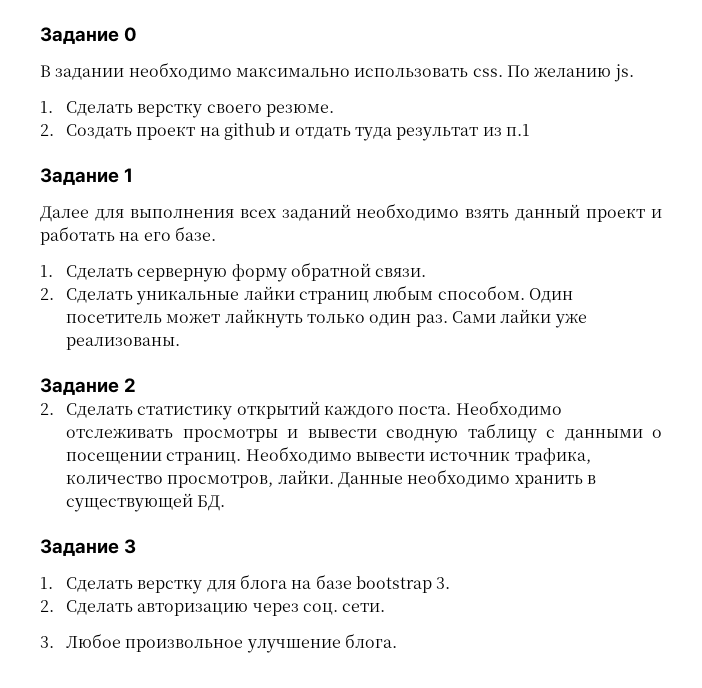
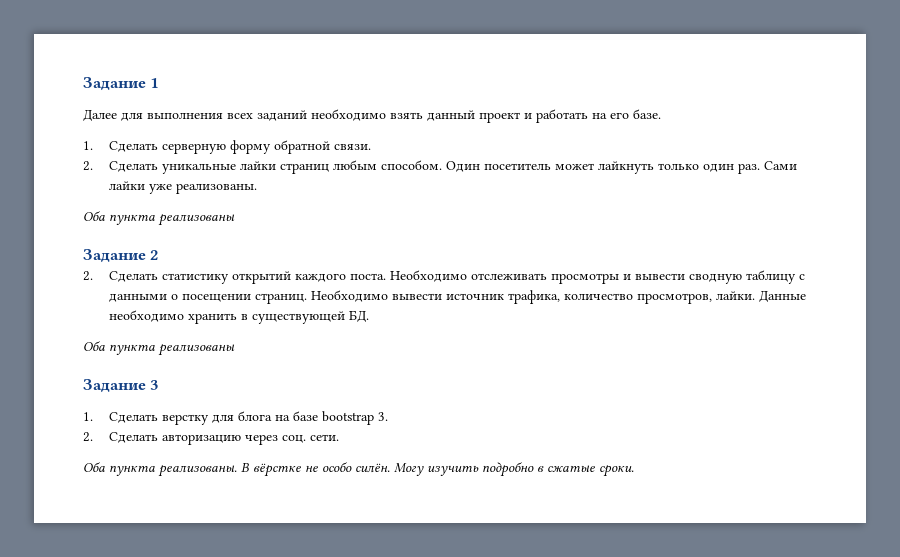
[40,27,138,44] [40,62,634,82] [40,101,335,118] [40,123,530,141] [40,168,119,185] Задание 0 // В задании необходимо максимально использовать css. По желанию js. // 1. Сделать верстку своего резюме. // 2. Создать проект на github и отдать туда результат из п.1 // Задание -> [83,77,146,91] Задание
(181, 343) none -> [83,211,235,226] // Оба пункта реализованы
(226, 503) none -> [83,341,235,356] // Оба пункта реализованы
[40,633,398,653] 3. Любое произвольное улучшение блога. -> [83,462,634,477] Оба пункта реализованы. В вёрстке не особо силён. Могу изучить подробно в сжатые сроки.

